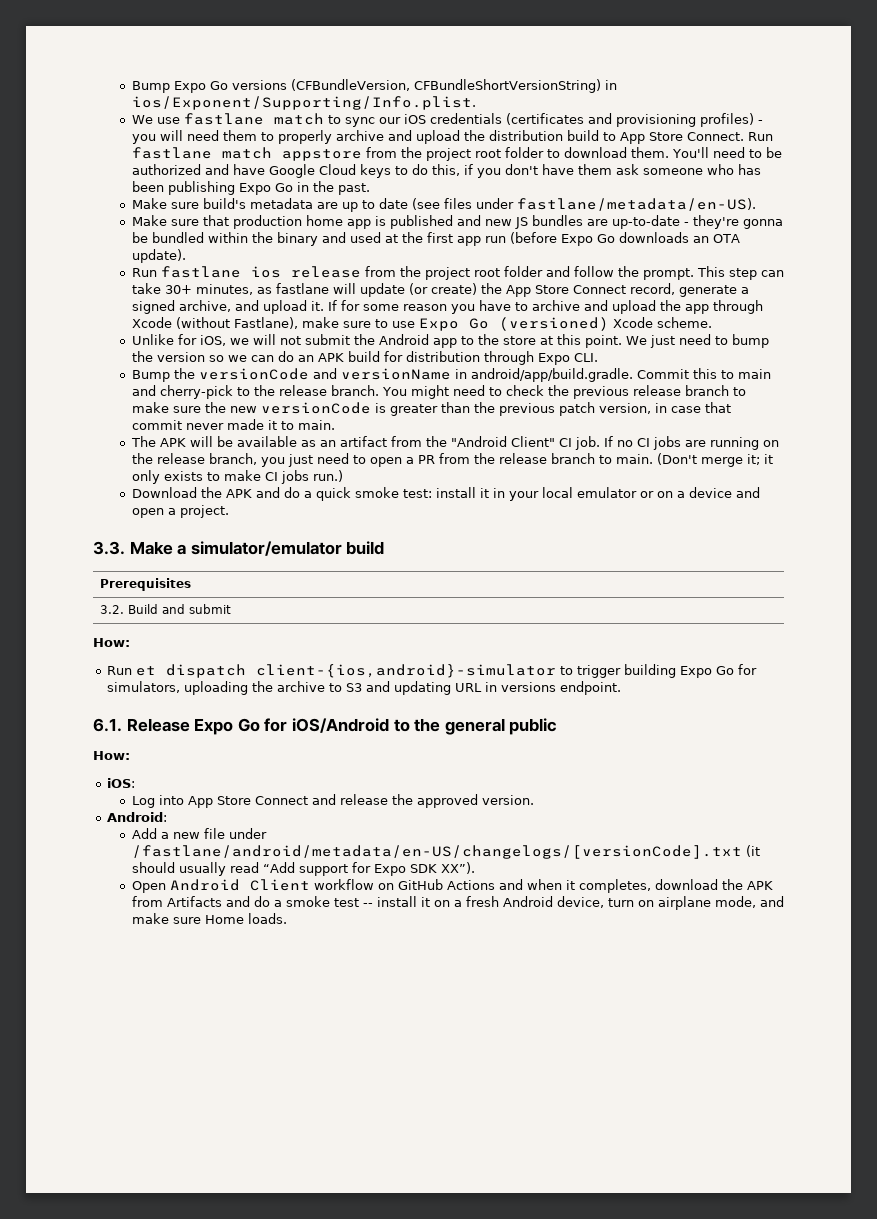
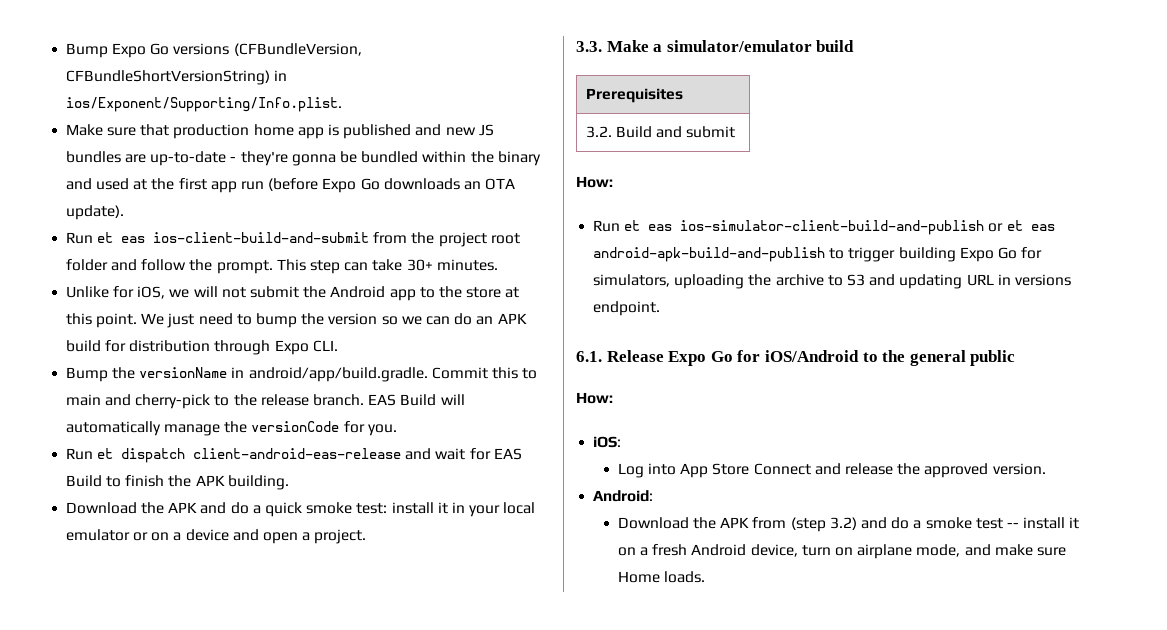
[131,113,763,127] [131,130,773,144] [131,147,782,161] [131,164,761,178] [131,181,370,195] [131,198,756,212] // We use fastlane match to sync our iOS credentials (certificates and provisioning profiles) - you will need them to properly archive and upload the distribution build to App Store Connect. Run fastlane match appstore from the project root folder to download them. You'll need to be authorized and have Google Cloud keys to do this, if you don't have them ask someone who has been publishing Expo Go in the past. // Make sure build's metadata are up to date (see files under fastlane/metadata/en-US). -> (342, 104) none
[160,266,361,278] fastlane ios release -> [97,232,370,243] et eas ios-client-build-and-submit
[195,283,749,297] [131,300,763,314] [131,317,712,331] minutes, as fastlane will update (or create) the App Store Connect record, generate a signed archive, and upload it. If for some reason you have to archive and upload the app through Xcode (without Fastlane), make sure to use Expo Go (versioned) Xcode scheme. -> [436,259,498,271] minutes.
[198,368,337,380] versionCode and -> (136, 373) none
[381,385,746,399] [131,402,731,416] [131,419,335,430] [130,436,779,450] [131,453,773,467] [131,470,343,484] You might need to check the previous release branch to make sure the new versionCode is greater than the previous patch version, in case that commit never made it to main. // The APK will be available as an artifact from the "Android Client" CI job. If no CI jobs are running on the release branch, you just need to open a PR from the release branch to main. (Don't merge it; it only exists to make CI jobs run.) -> [368,394,465,406] [65,421,397,436] [65,448,522,463] [65,475,289,490] EAS Build will automatically manage the versionCode for you. // Run et dispatch client-android-eas-release and wait for EAS Build to finish the APK building.
[166,664,557,678] dispatch client-{ios,android}-simulator -> [648,220,1055,235] [593,247,826,262] eas ios-simulator-client-build-and-publish or et eas android-apk-build-and-publish
[131,828,267,839] [131,845,760,859] [131,862,475,876] [131,879,718,893] Add a new file under /fastlane/android/metadata/en-US/changelogs/[versionCode].txt (it should usually read “Add support for Expo SDK XX”). // Open Android Client workflow on GitHub Actions and when it completes, download -> [617,517,689,529] Download
[166,896,222,907] Artifacts -> [790,517,857,532] (step 3.2)

